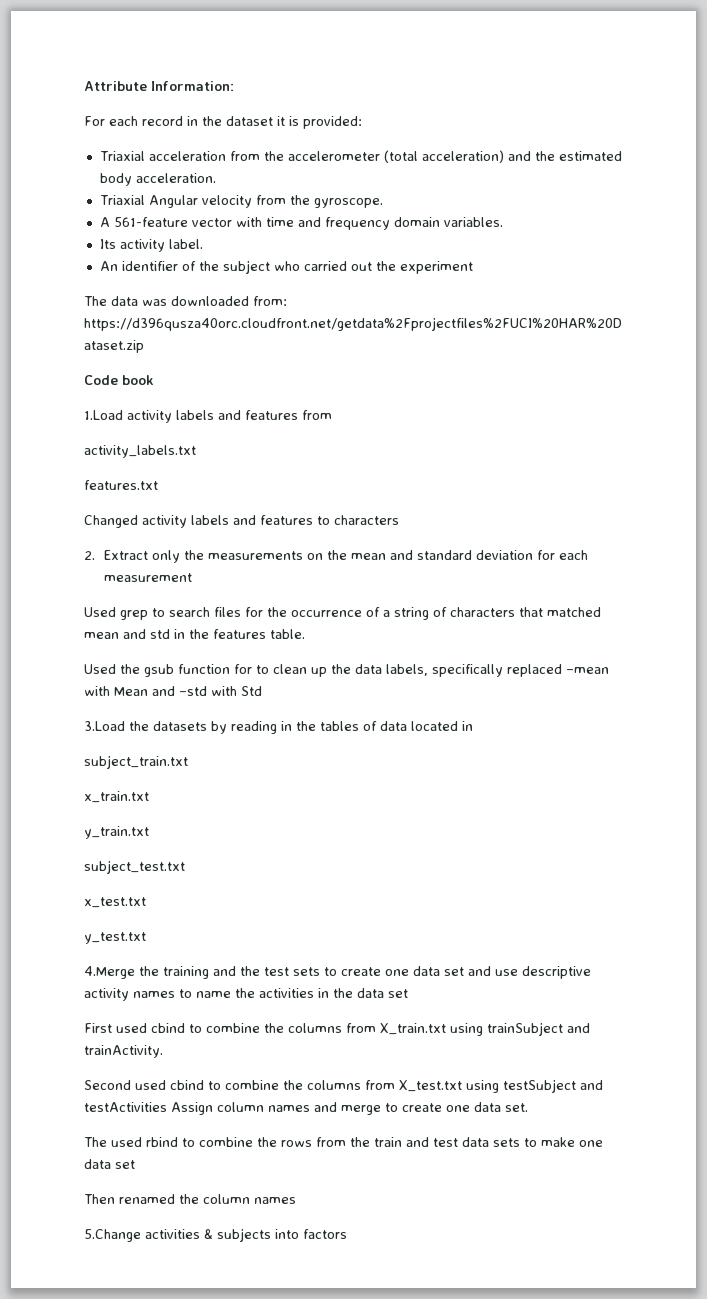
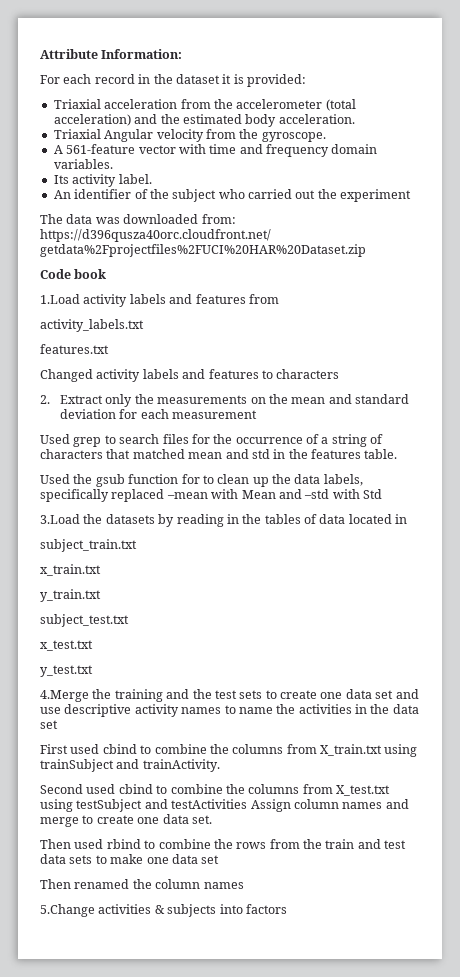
[84,1137,107,1147] The -> [40,839,71,849] Then

